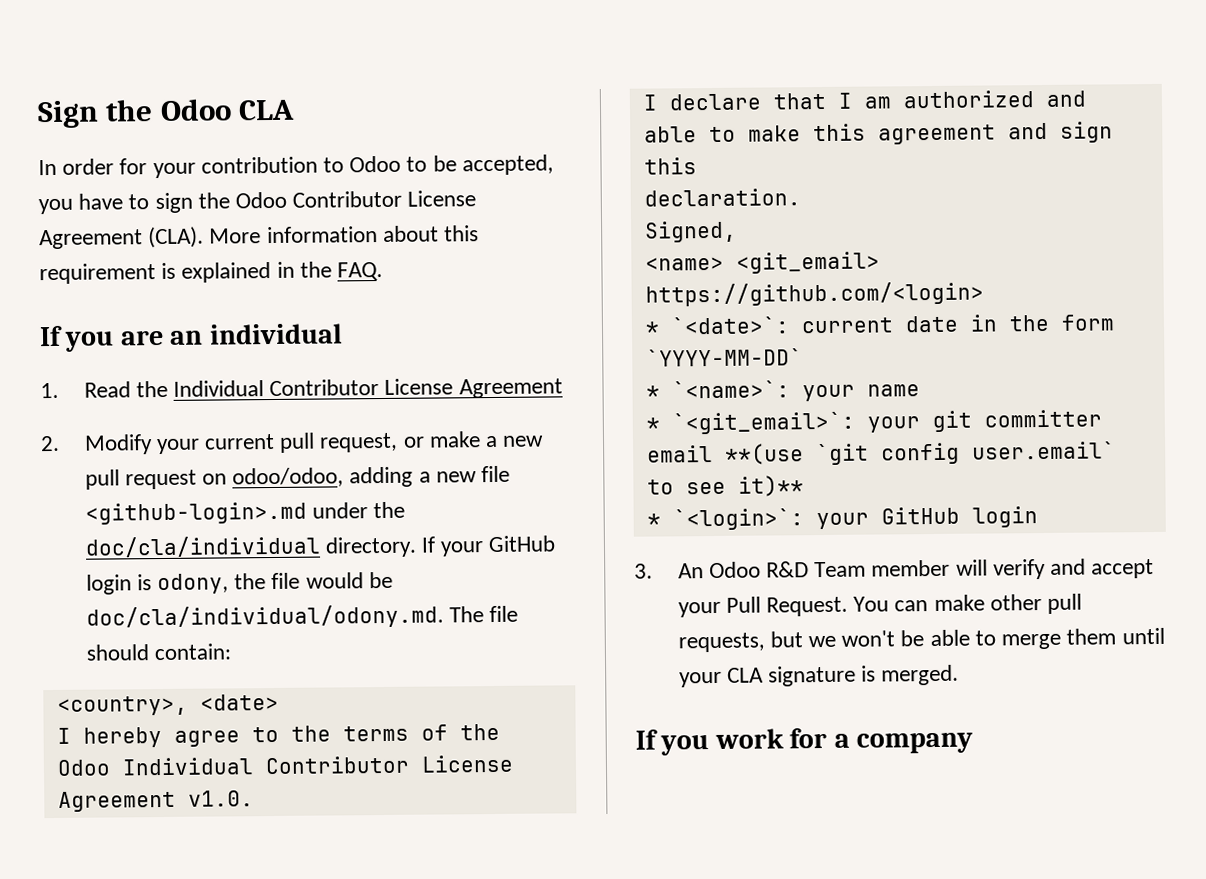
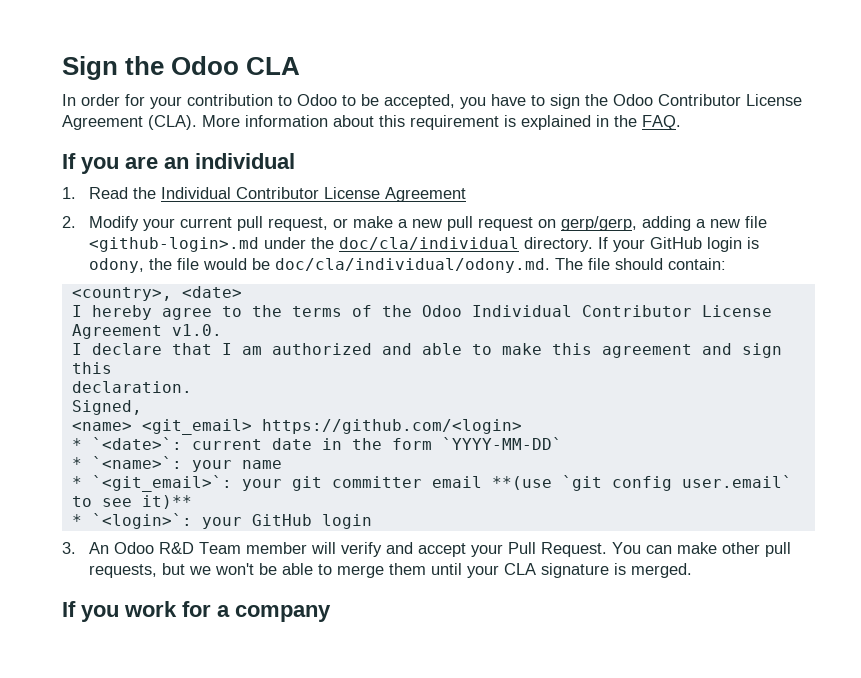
[232,467,345,488] odoo/odoo, -> [560,216,637,231] gerp/gerp,

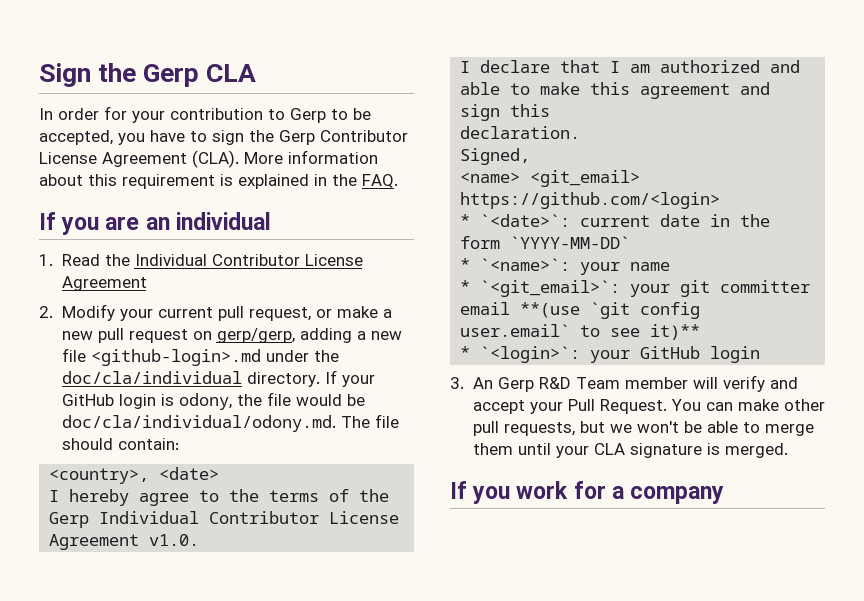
[171,56,240,75] Odoo -> [143,64,200,87] Gerp
[297,94,337,106] Odoo -> [290,108,326,123] Gerp
[613,94,653,106] Odoo -> [279,130,315,145] Gerp
[421,305,462,317] Odoo -> [49,512,90,528] Gerp
[113,542,154,554] Odoo -> [497,377,534,392] Gerp

